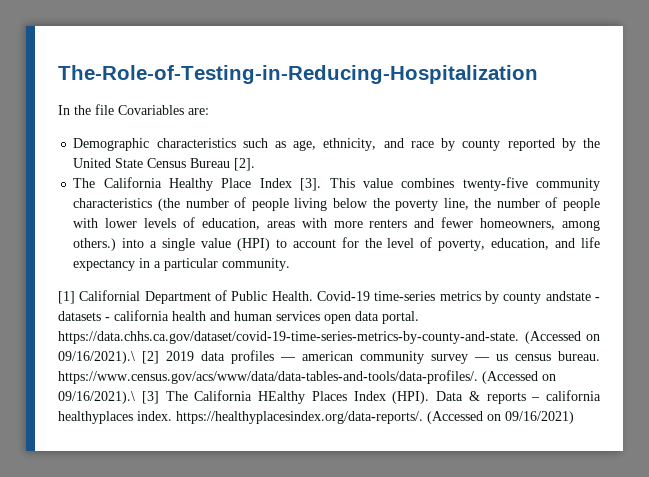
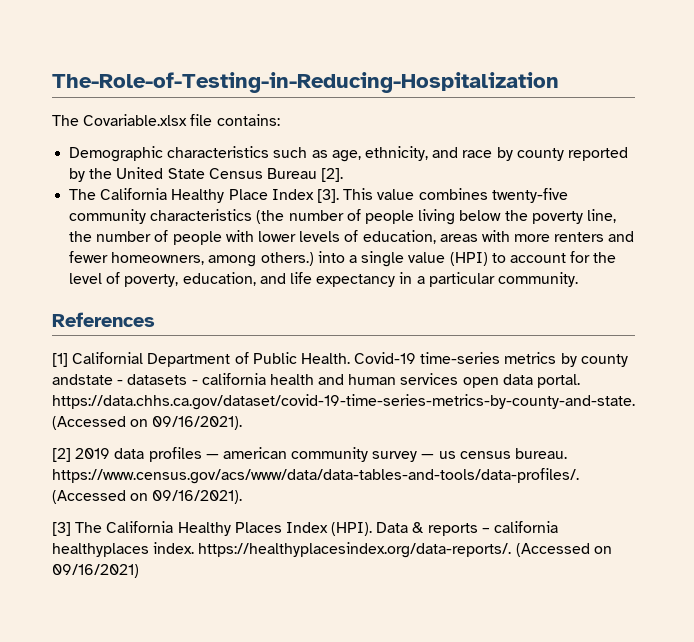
[58,104,209,115] In the file Covariables are: -> [52,114,280,126] The Covariable.xlsx file contains:
(291, 264) none -> [52,312,155,327] // References
[58,351,135,364] 09/16/2021).\ -> [152,416,243,430] 09/16/2021). //
[58,391,135,404] 09/16/2021).\ -> [152,490,243,504] 09/16/2021). //
[258,391,305,404] HEalthy -> [177,522,231,536] Healthy

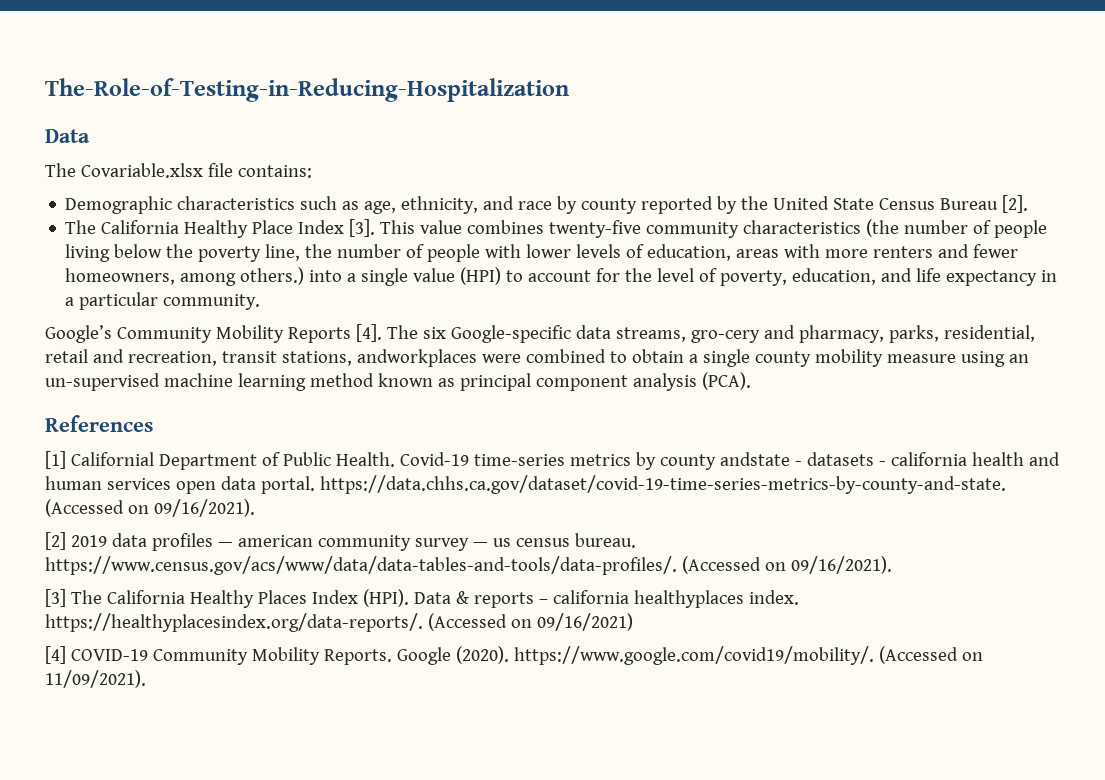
(559, 82) none -> [45,129,90,143] // Data
(578, 279) none -> [45,324,1035,343] [45,349,1029,367] [45,372,751,391] // Google’s Community Mobility Reports [4]. The six Google-specific data streams, gro-cery and pharmacy, parks, residential, retail and recreation, transit stations, andworkplaces were combined to obtain a single county mobility measure using an un-supervised machine learning method known as principal component analysis (PCA).
(139, 571) none -> [45,646,983,665] [45,670,146,688] // [4] COVID-19 Community Mobility Reports. Google (2020). https://www.google.com/covid19/mobility/. (Accessed on 11/09/2021).

